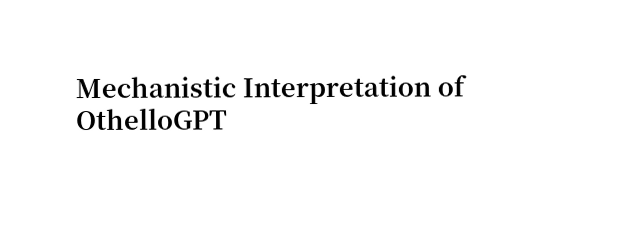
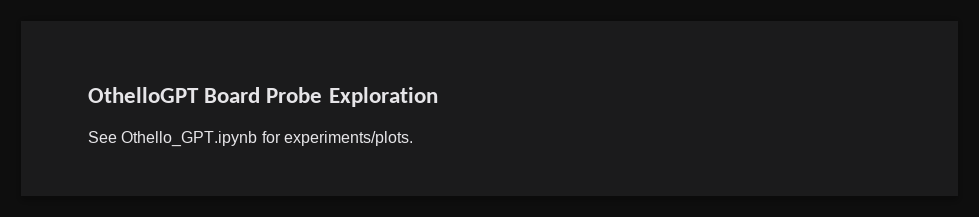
[75,74,467,105] [75,108,228,131] Mechanistic Interpretation of OthelloGPT -> [88,87,438,107] [88,131,413,147] OthelloGPT Board Probe Exploration // See Othello_GPT.ipynb for experiments/plots.

